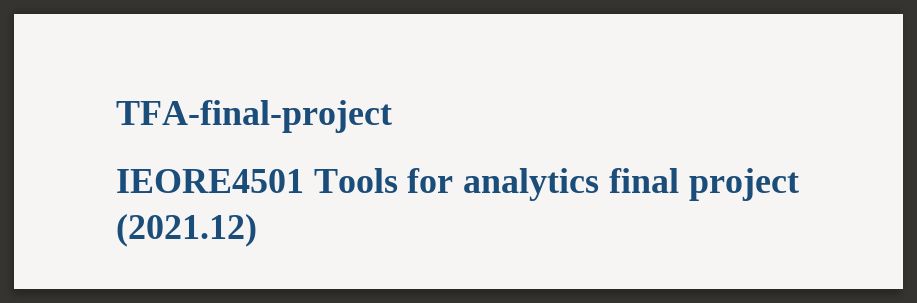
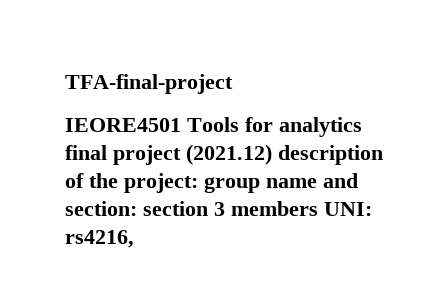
(257, 230) none -> [278,145,383,165] [65,173,358,193] [65,201,372,216] [65,230,134,248] description of the project: group name and section: section 3 members UNI: rs4216,

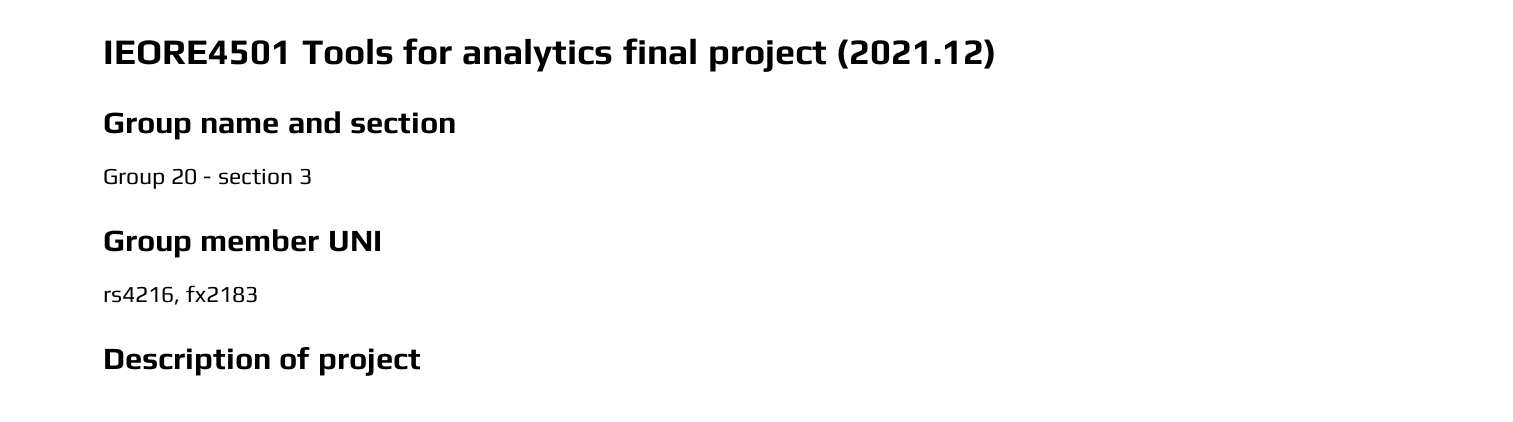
[65,74,233,94] TFA-final-project // -> (103, 52) none
[278,145,383,165] [65,173,358,193] [65,201,372,216] [65,230,134,248] description of the project: group name and section: section 3 members UNI: rs4216, -> [103,111,457,140] [103,168,312,189] [103,229,382,258] [103,285,259,305] [103,347,421,376] // Group name and section // Group 20 - section 3 // Group member UNI // rs4216, fx2183 // Description of project

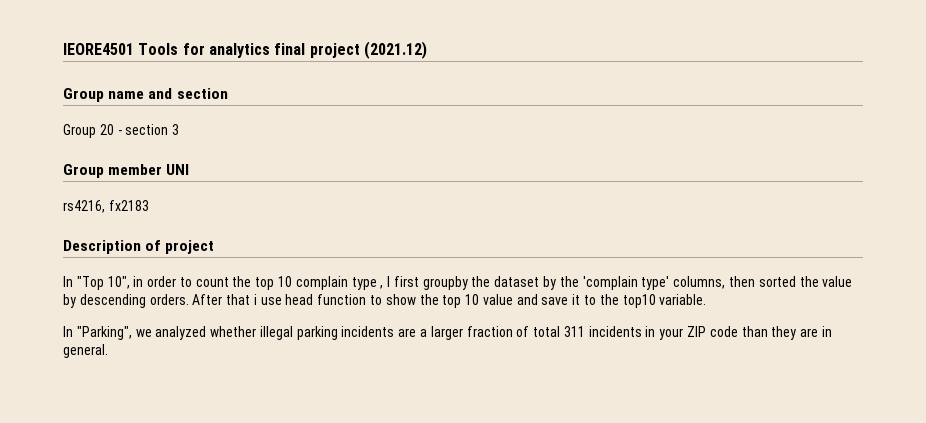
(421, 362) none -> [63,276,853,290] [63,294,707,308] [63,326,832,340] [63,344,108,358] // In "Top 10", in order to count the top 10 complain type , I first groupby the dataset by the 'complain type' columns, then sorted the value by descending orders. After that i use head function to show the top 10 value and save it to the top10 variable. // In "Parking", we analyzed whether illegal parking incidents are a larger fraction of total 311 incidents in your ZIP code than they are in general.

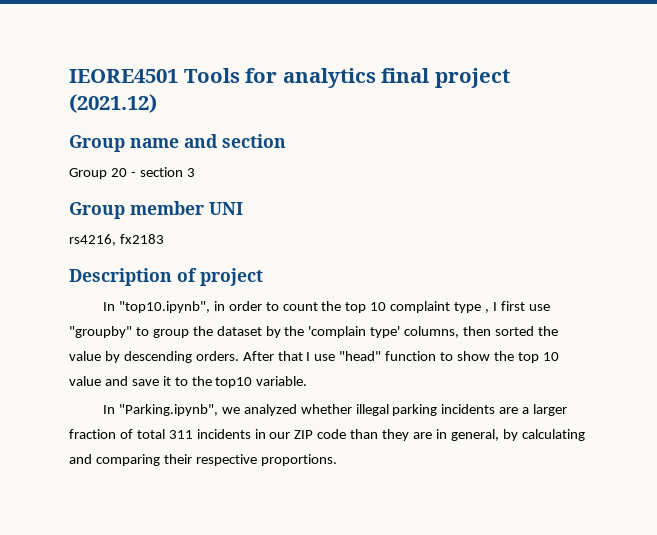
[76,276,130,290] "Top 10", -> [118,301,210,313] "top10.ipynb",
[295,276,348,290] complain -> [390,301,451,313] complaint
[422,276,468,290] groupby -> [528,304,550,311] [69,326,189,338] use "groupby" to group
[253,294,314,305] i use head -> [306,351,382,361] I use "head"
[76,326,132,340] "Parking", -> [118,404,218,416] "Parking.ipynb",
[659,328,684,340] your -> [269,432,291,439] our
[63,344,108,358] general. -> [450,429,585,441] [69,454,337,466] general, by calculating and comparing their respective proportions.

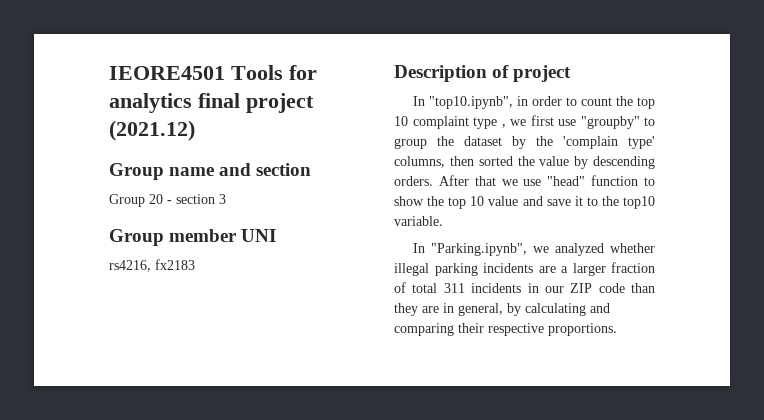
[492,302,497,311] I -> [510,119,526,126] we
[306,352,311,361] I -> [501,179,518,186] we

